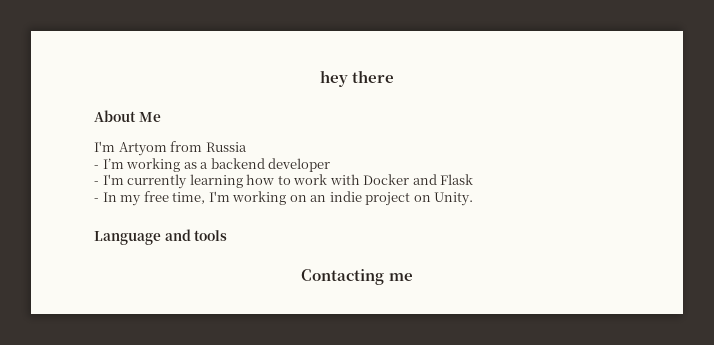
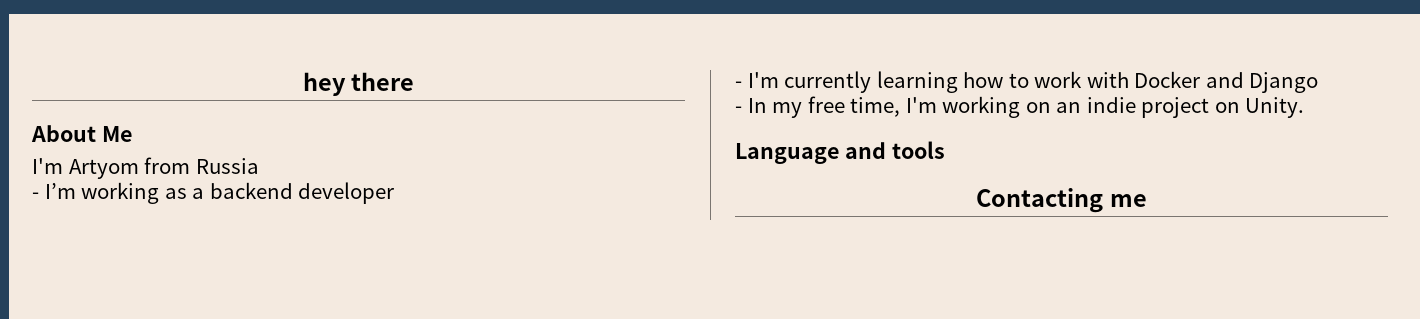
[440,174,474,185] Flask -> [1249,72,1319,93] Django

